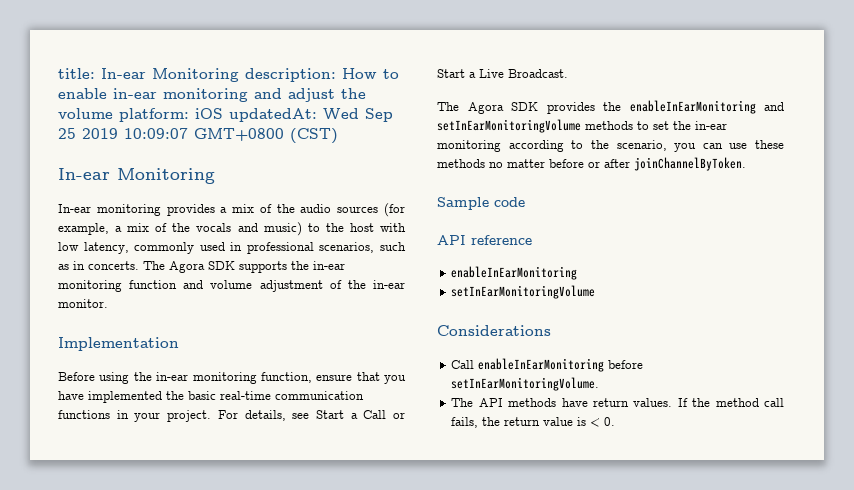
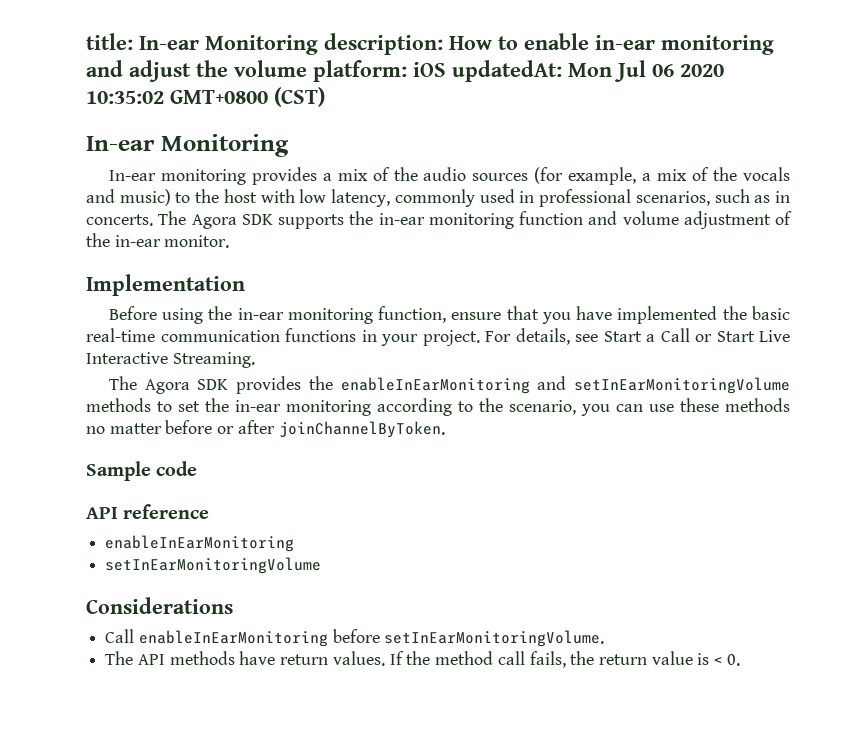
[323,108,393,122] [58,128,188,139] Wed Sep 25 2019 10:09:07 -> [568,60,724,82] [86,91,164,104] Mon Jul 06 2020 10:35:02
[469,69,568,78] a Live Broadcast. -> [759,330,790,342] [86,352,255,368] Live Interactive Streaming.

